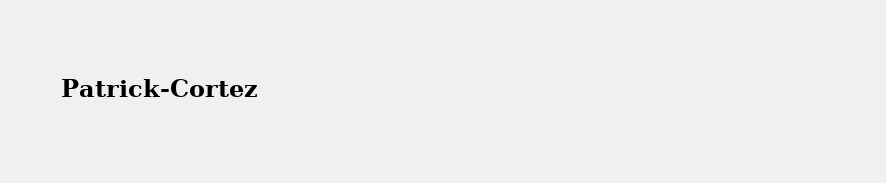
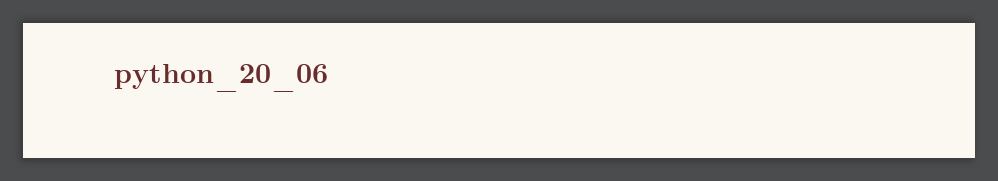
[61,79,258,97] Patrick-Cortez -> [114,64,328,92] python_20_06

